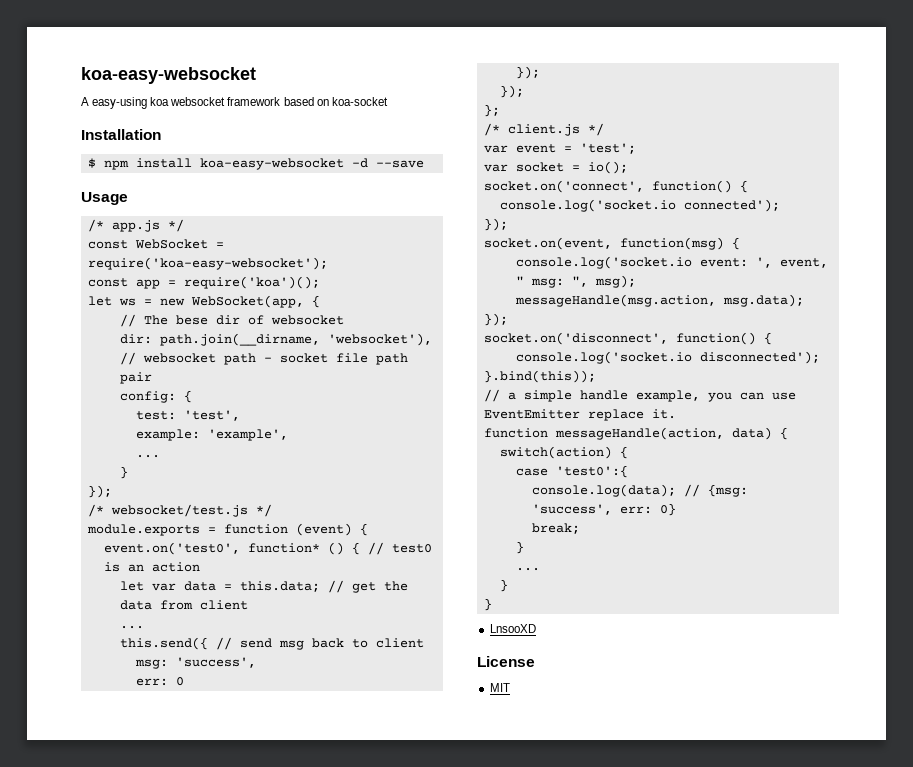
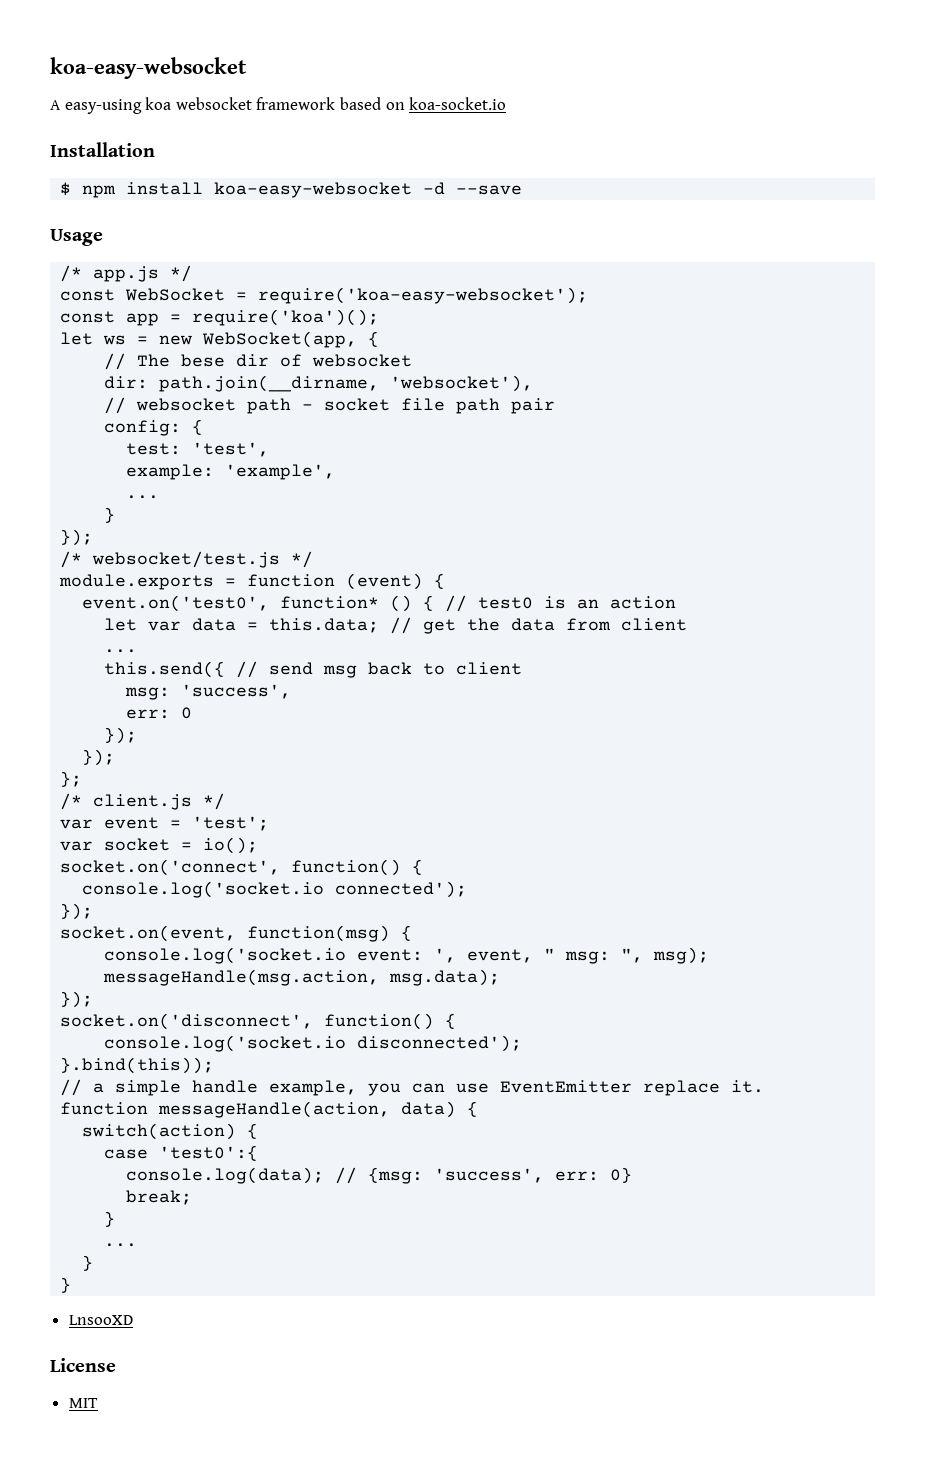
[331,97,388,106] koa-socket -> [409,97,507,110] koa-socket.io

